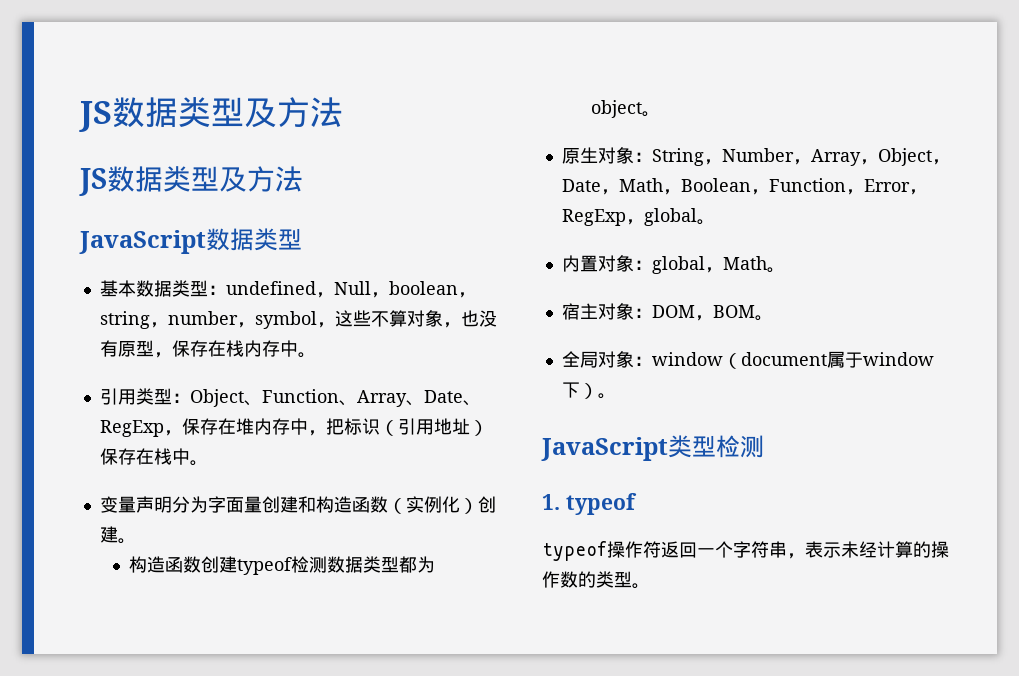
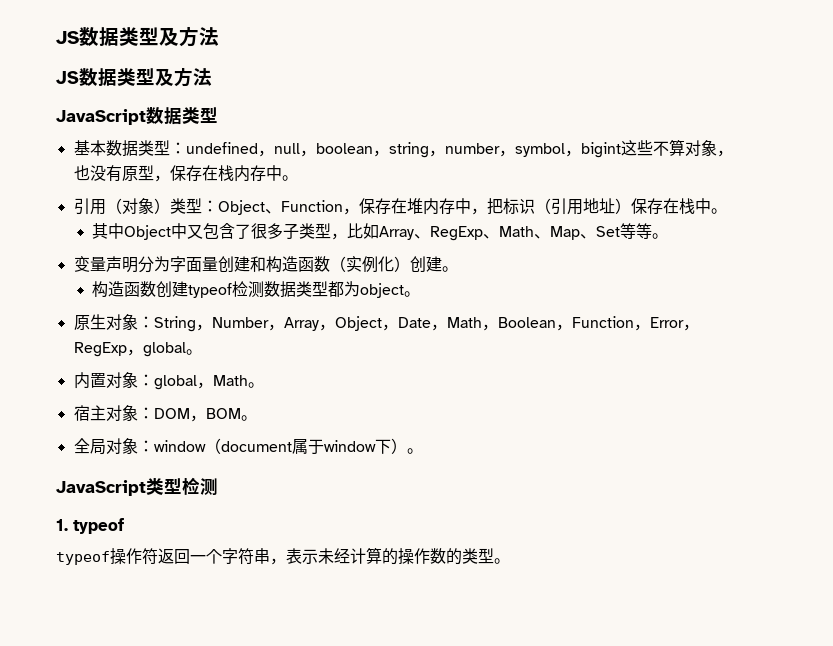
[333,281,371,295] Null -> [273,143,300,154] null
(335, 325) none -> [580,142,621,158] bigint
(136, 397) none -> [105,198,170,214] （对象）
[338,390,481,407] [99,420,164,437] 、Array、Date、RegExp -> (343, 206) none
(208, 463) none -> [92,223,669,241] // 其中Object中又包含了很多子类型，比如Array、RegExp、Math、Map、Set等等。

